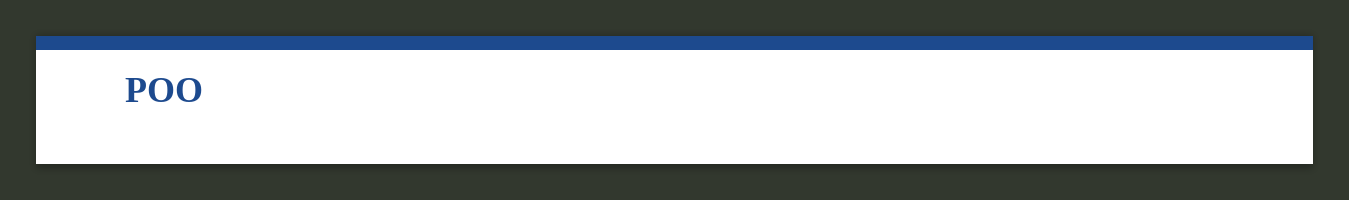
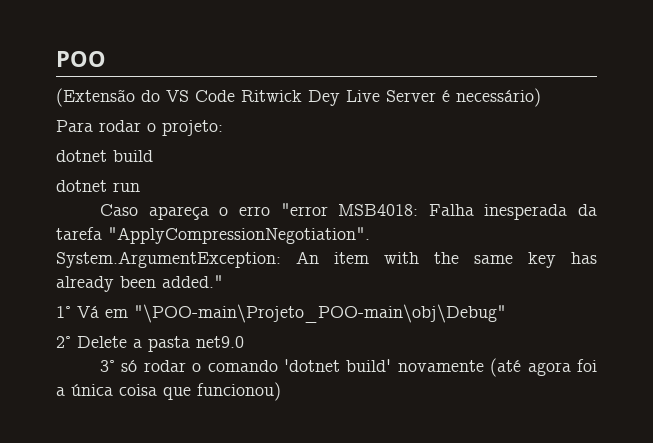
(203, 90) none -> [56,88,541,107] [56,120,223,136] [56,150,153,162] [56,180,140,192] [100,203,598,220] [56,227,370,244] [56,251,597,268] [56,275,223,292] [56,304,506,323] [56,336,244,352] [100,358,597,377] [56,382,281,401] // (Extensão do VS Code Ritwick Dey Live Server é necessário) // Para rodar o projeto: // dotnet build // dotnet run // Caso apareça o erro "error MSB4018: Falha inesperada da tarefa "ApplyCompressionNegotiation". System.ArgumentException: An item with the same key has already been added." // 1° Vá em "\POO-main\Projeto_POO-main\obj\Debug" // 2° Delete a pasta net9.0 // 3° só rodar o comando 'dotnet build' novamente (até agora foi a única coisa que funcionou)

